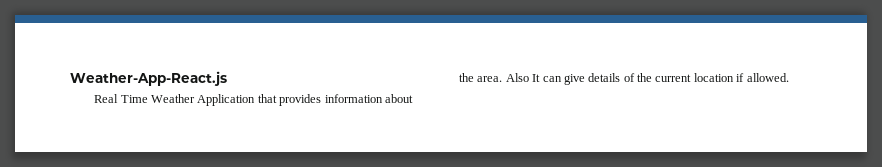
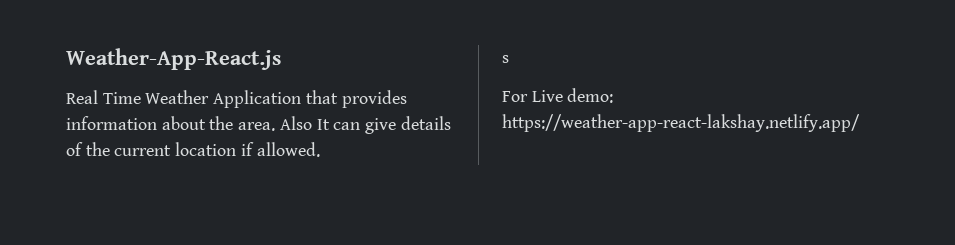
(789, 77) none -> [502,55,509,63] [502,88,614,103] [502,114,860,132] // s // For Live demo: https://weather-app-react-lakshay.netlify.app/

